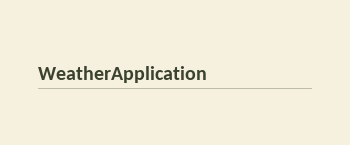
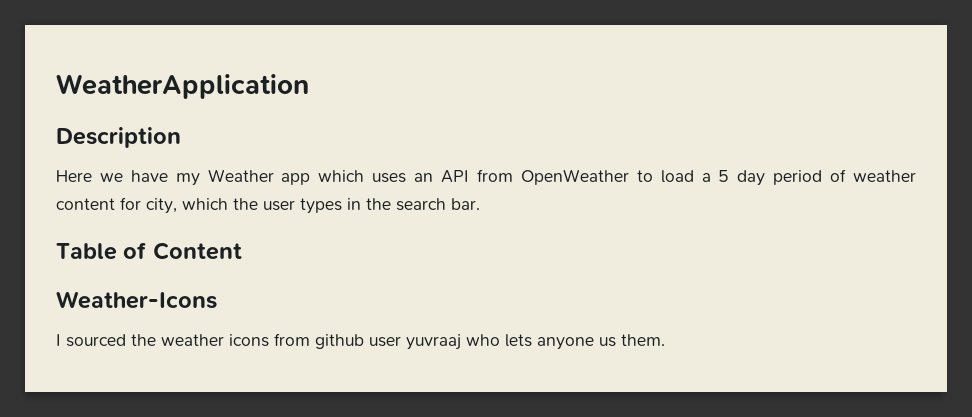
(207, 74) none -> [56,127,181,148] [56,169,917,186] [56,197,480,214] [56,242,242,260] [56,291,217,309] [56,333,665,350] // Description // Here we have my Weather app which uses an API from OpenWeather to load a 5 day period of weather content for city, which the user types in the search bar. // Table of Content // Weather-Icons // I sourced the weather icons from github user yuvraaj who lets anyone us them.

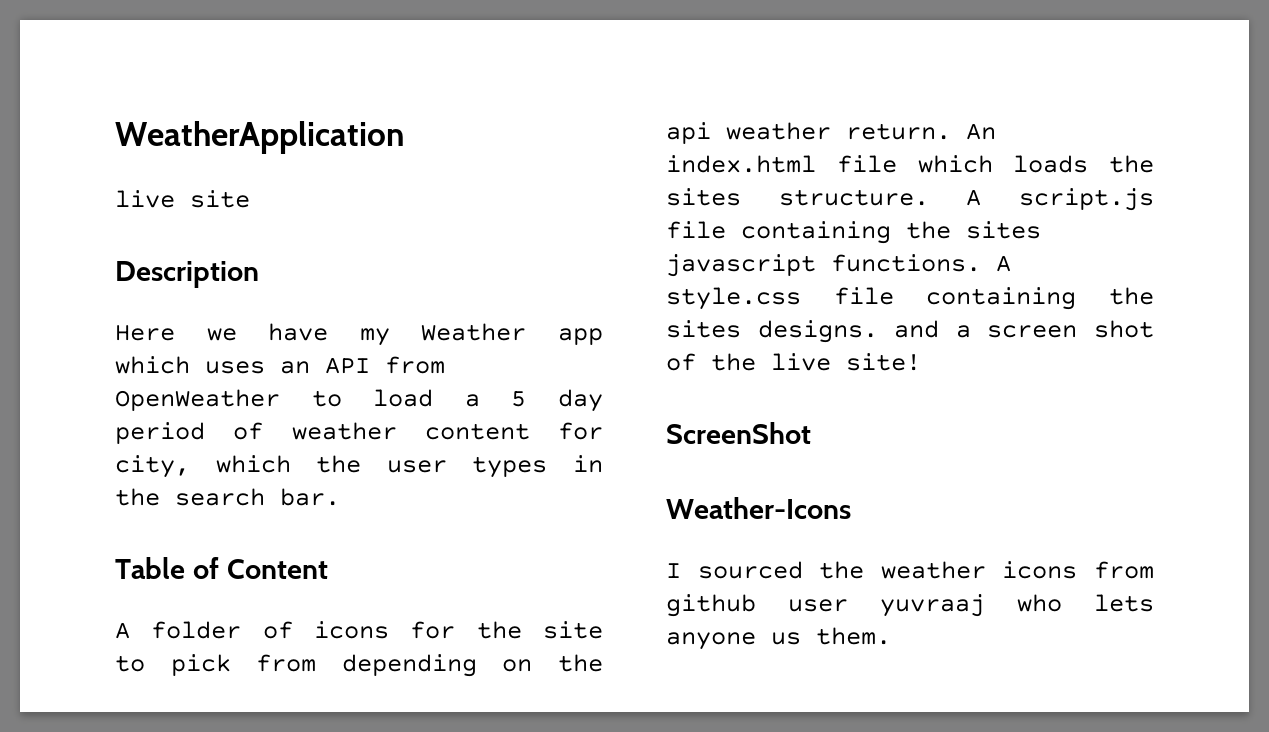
(309, 86) none -> [115,190,250,208] // live site
(242, 251) none -> [115,621,603,639] [115,654,603,677] [666,122,996,144] [666,155,1154,173] [666,188,1154,211] [666,221,1041,244] [666,254,1011,277] [666,287,1154,310] [666,320,1154,343] [666,353,921,371] [666,422,811,444] // A folder of icons for the site to pick from depending on the api weather return. An index.html file which loads the sites structure. A script.js file containing the sites javascript functions. A style.css file containing the sites designs. and a screen shot of the live site! // ScreenShot

